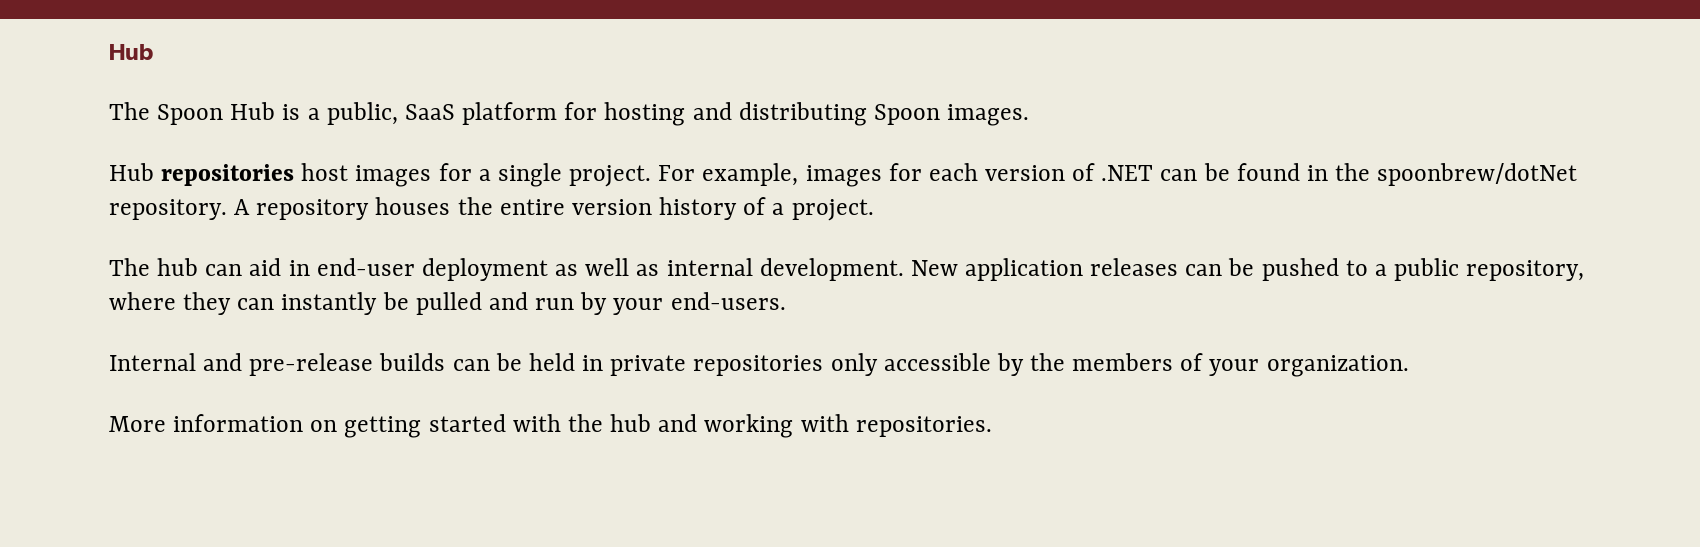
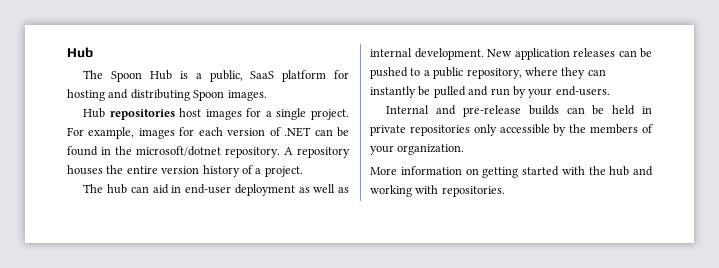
[1377,163,1578,186] spoonbrew/dotNet -> [136,146,221,156] microsoft/dotnet

